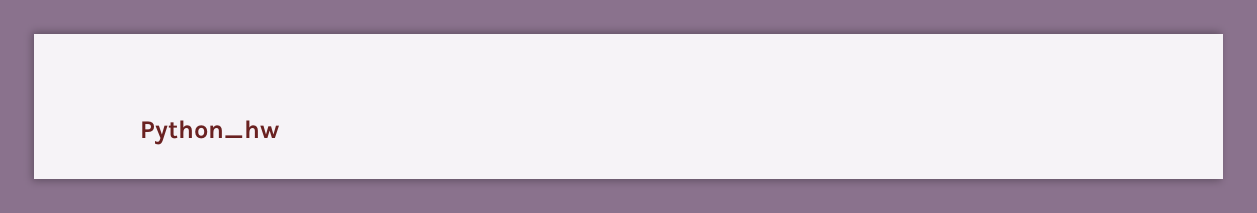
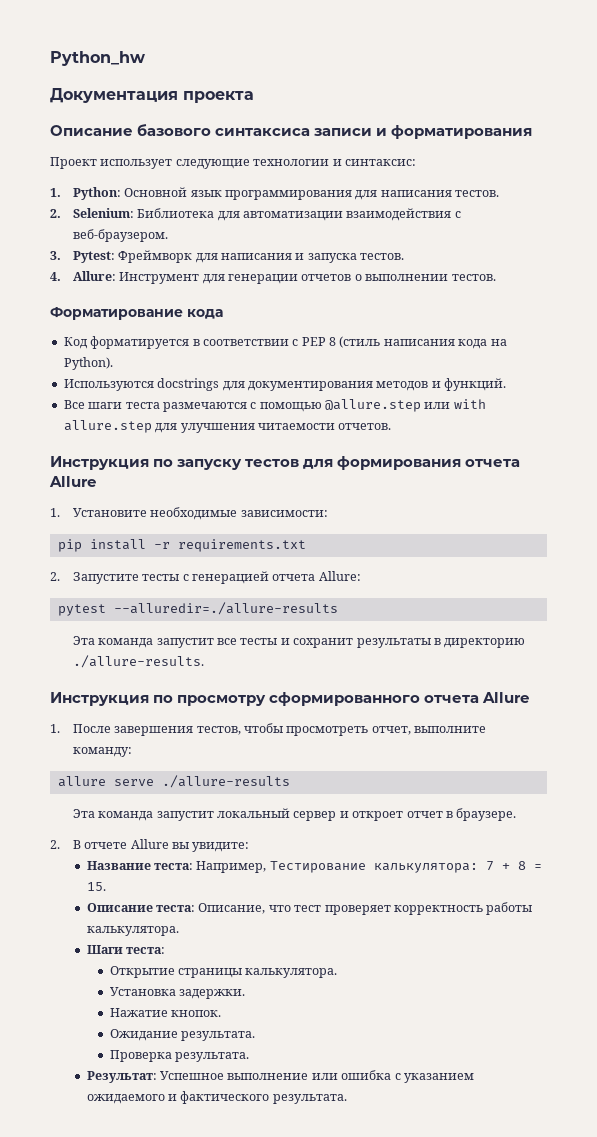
(279, 132) none -> [50,88,254,103] [50,124,533,139] [50,157,416,169] [50,187,500,200] [50,208,461,221] [72,229,168,242] [50,250,405,263] [50,271,496,284] [50,307,223,320] [63,336,507,349] [63,357,113,370] [63,378,506,391] [63,399,486,412] [63,420,392,433] [50,456,521,470] [49,476,96,487] [50,507,328,520] [57,539,306,552] [50,571,361,584] [57,602,338,616] [72,636,526,648] [72,655,204,668] [50,692,530,706] [50,723,487,736] [72,747,132,757] [57,775,290,788] [72,808,517,821] [50,839,250,852] [86,861,542,873] [86,882,106,891] [86,902,533,915] [86,926,179,936] [86,945,166,954] [109,966,338,978] [109,987,245,999] [109,1008,221,1017] [109,1029,255,1041] [109,1050,249,1062] [86,1070,474,1083] [86,1091,347,1104] // Документация проекта // Описание базового синтаксиса записи и форматирования // Проект использует следующие технологии и синтаксис: // 1. Python: Основной язык программирования для написания тестов. // 2. Selenium: Библиотека для автоматизации взаимодействия с веб-браузером. // 3. Pytest: Фреймворк для написания и запуска тестов. // 4. Allure: Инструмент для генерации отчетов о выполнении тестов. // Форматирование кода // Код форматируется в соответствии с PEP 8 (стиль написания кода на Python). // Используются docstrings для документирования методов и функций. // Все шаги теста размечаются с помощью @allure.step или with allure.step для улучшения читаемости отчетов. // Инструкция по запуску тестов для формирования отчета Allure // 1. Установите необходимые зависимости: // pip install -r requirements.txt // 2. Запустите тесты с генерацией отчета Allure: // pytest --alluredir=./allure-results // Эта команда запустит все тесты и сохранит результаты в директорию ./allure-results. // Инструкция по просмотру сформированного отчета Allure // 1. После завершения тестов, чтобы просмотреть отчет, выполните команду: // allure serve ./allure-results // Эта команда запустит локальный сервер и откроет отчет в браузере. // 2. В отчете Allure вы увидите: // Название теста: Например, Тестирование калькулятора: 7 + 8 = 15. // Описание теста: Описание, что тест проверяет корректность работы калькулятора. // Шаги теста: // Открытие страницы калькулятора. // Установка задержки. // Нажатие кнопок. // Ожидание результата. // Проверка результата. // Результат: Успешное выполнение или ошибка с указанием ожидаемого и фактического результата.

